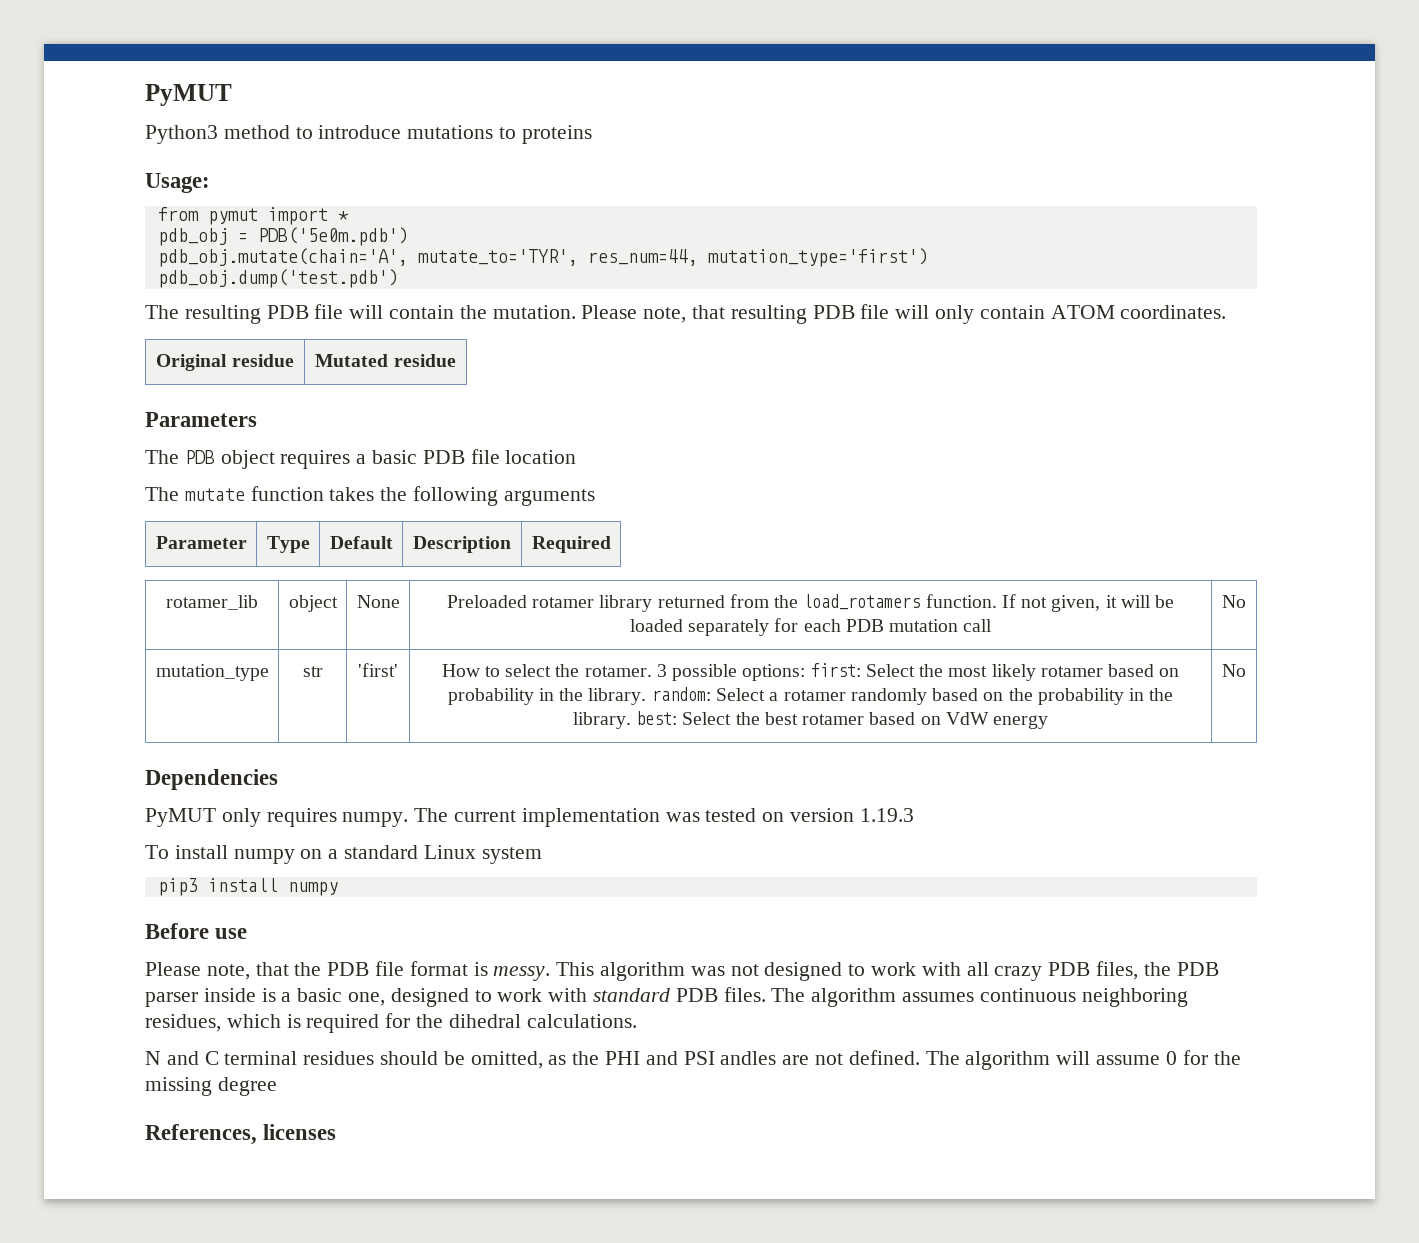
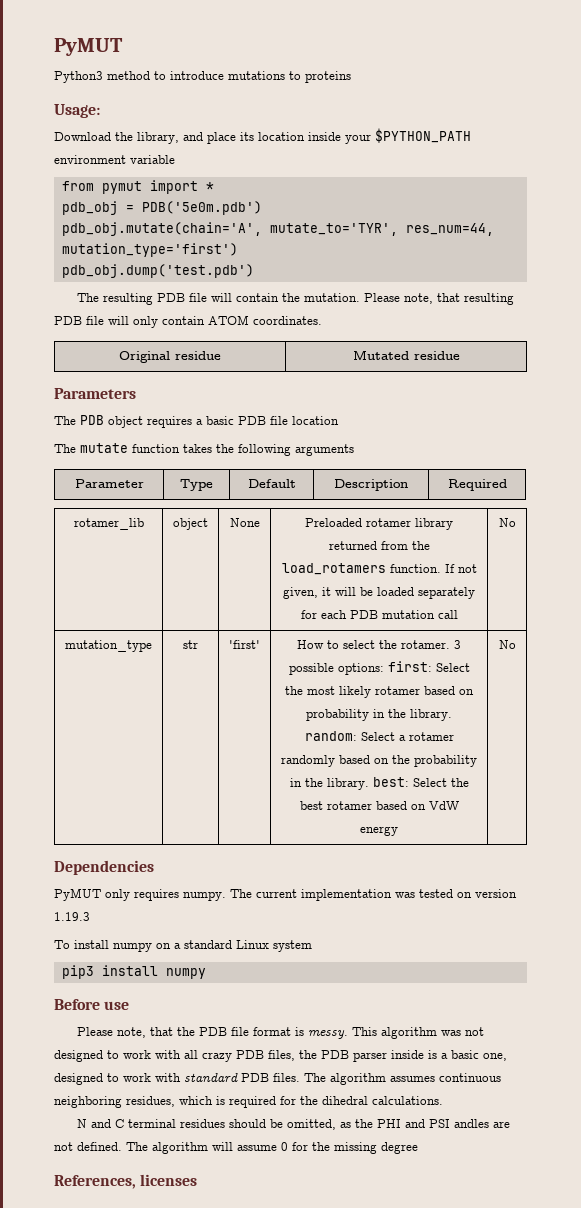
(210, 183) none -> [54,128,471,144] [54,155,175,164] // Download the library, and place its location inside your $PYTHON_PATH environment variable

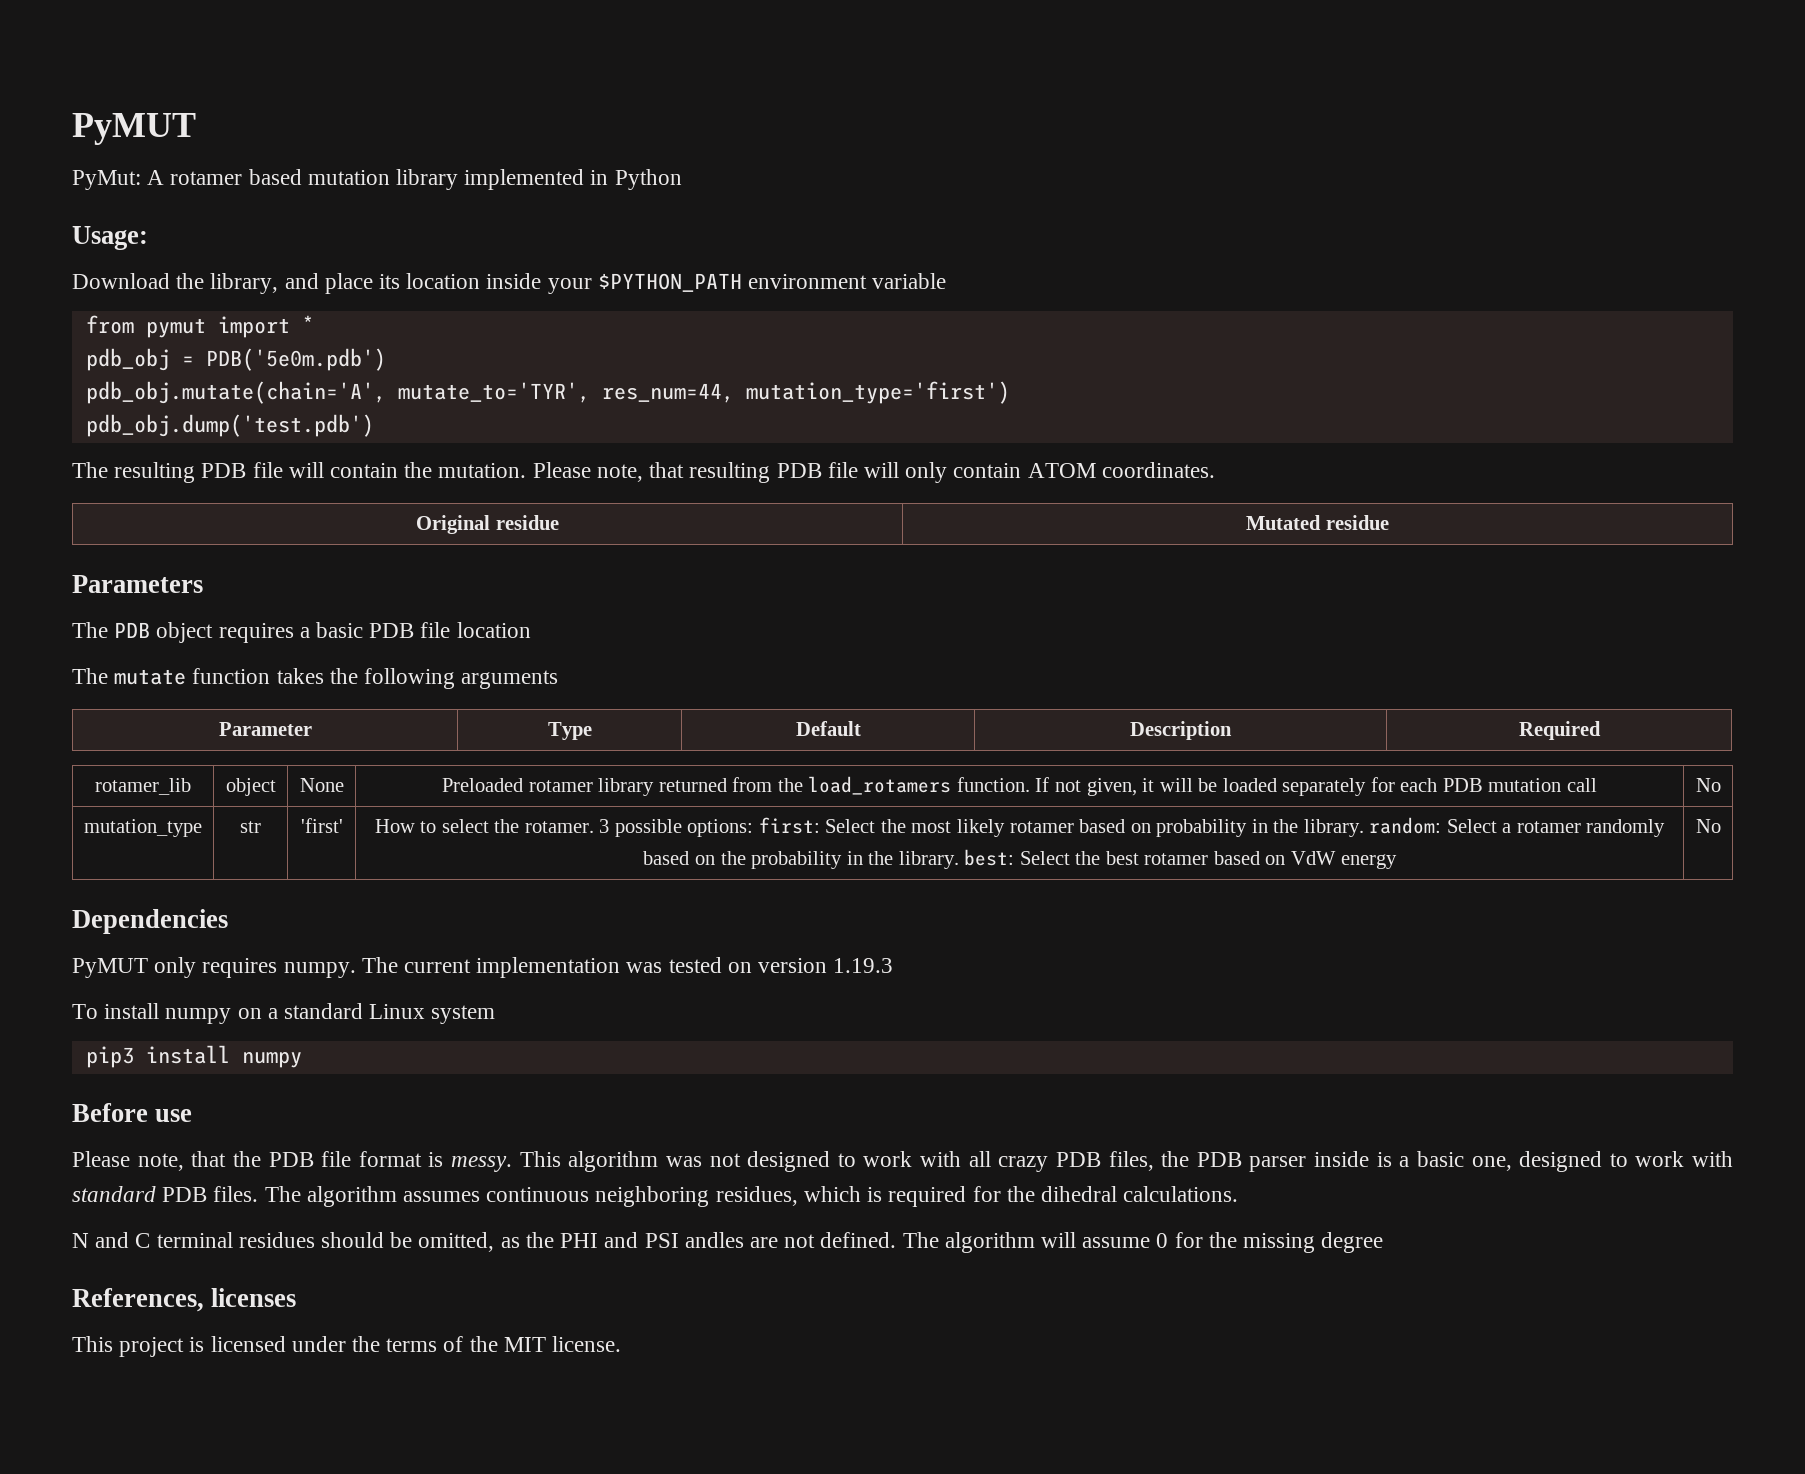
[54,71,351,83] Python3 method to introduce mutations to proteins -> [72,169,682,190] PyMut: A rotamer based mutation library implemented in Python
(198, 1180) none -> [72,1336,622,1357] // This project is licensed under the terms of the MIT license.

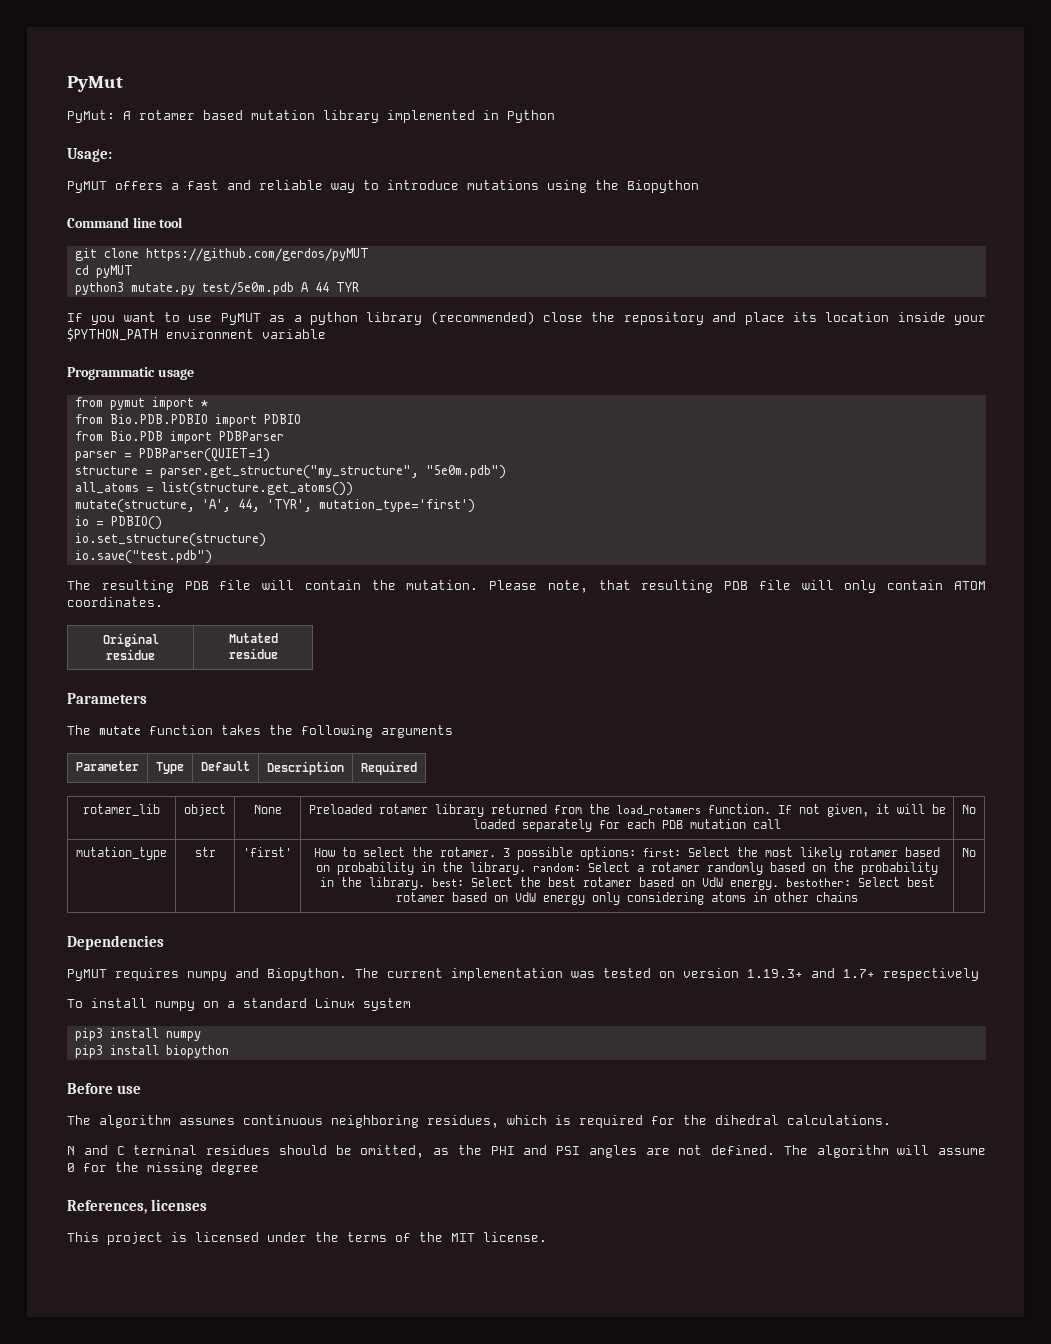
[72,113,196,145] PyMUT -> [67,76,123,92] PyMut
[72,273,279,294] Download the library, -> [67,180,699,193] [67,217,184,228] [74,248,369,261] [74,265,133,278] [74,282,359,295] [67,311,704,325] PyMUT offers a fast and reliable way to introduce mutations using the Biopython // Command line tool // git clone https://github.com/gerdos/pyMUT // cd pyMUT // python3 mutate.py test/5e0m.pdb A 44 TYR // If you want to use PyMUT as a python library (recommended) close the repository
(947, 281) none -> [67,367,194,380] // Programmatic usage
[85,348,386,371] [85,381,1010,404] [85,414,374,437] pdb_obj = PDB('5e0m.pdb') // pdb_obj.mutate(chain='A', mutate_to='TYR', res_num=44, mutation_type='first') // pdb_obj.dump('test.pdb') -> [74,414,301,427] [74,431,284,444] [74,448,270,462] [74,465,506,479] [74,482,353,496] [74,499,475,513] [74,516,162,530] [74,533,266,547] [74,550,212,564] from Bio.PDB.PDBIO import PDBIO // from Bio.PDB import PDBParser // parser = PDBParser(QUIET=1) // structure = parser.get_structure("my_structure", "5e0m.pdb") // all_atoms = list(structure.get_atoms()) // mutate(structure, 'A', 44, 'TYR', mutation_type='first') // io = PDBIO() // io.set_structure(structure) // io.save("test.pdb")
[72,622,531,643] // The PDB object requires a basic PDB file location -> (147, 698) none
[1340,854,1397,869] energy -> [729,877,935,890] [396,892,858,905] energy. bestother: Select best rotamer based on VdW energy only considering atoms in other chains
[154,957,356,978] only requires numpy. -> [115,968,347,981] requires numpy and Biopython.
[833,958,894,973] 1.19.3 -> [747,968,979,981] 1.19.3+ and 1.7+ respectively
(302, 1059) none -> [74,1045,229,1058] // pip3 install biopython
[72,1151,1733,1172] [72,1186,259,1202] Please note, that the PDB file format is messy. This algorithm was not designed to work with all crazy PDB files, the PDB parser inside is a basic one, designed to work with standard PDB files. -> (142, 1089) none
[684,1232,744,1248] andles -> [588,1145,637,1158] angles

